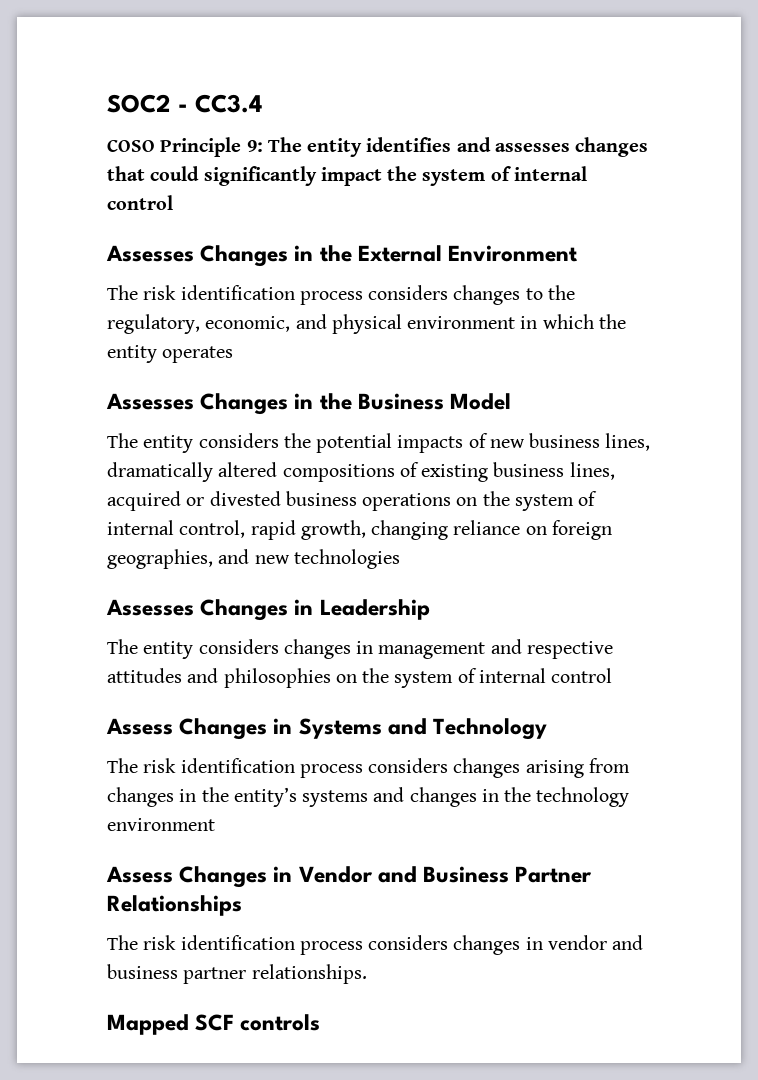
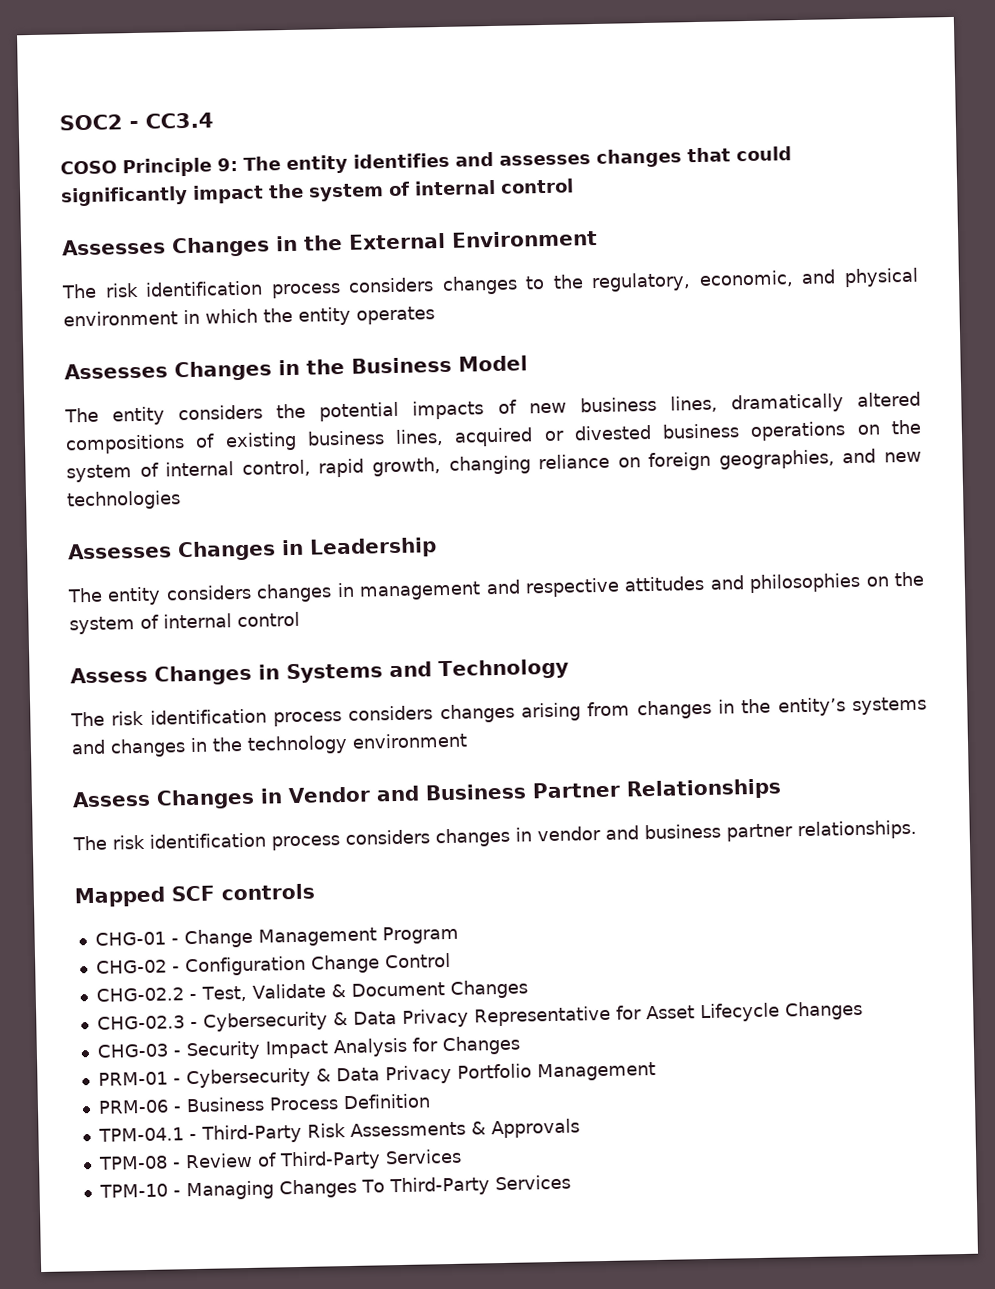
(321, 1022) none -> [94,925,459,949] [95,952,451,977] [95,979,528,1002] [96,1000,863,1032] [96,1035,521,1061] [97,1061,656,1089] [97,1093,431,1114] [97,1118,580,1144] [97,1148,462,1171] [98,1174,571,1201] // CHG-01 - Change Management Program // CHG-02 - Configuration Change Control // CHG-02.2 - Test, Validate & Document Changes // CHG-02.3 - Cybersecurity & Data Privacy Representative for Asset Lifecycle Changes // CHG-03 - Security Impact Analysis for Changes // PRM-01 - Cybersecurity & Data Privacy Portfolio Management // PRM-06 - Business Process Definition // TPM-04.1 - Third-Party Risk Assessments & Approvals // TPM-08 - Review of Third-Party Services // TPM-10 - Managing Changes To Third-Party Services

